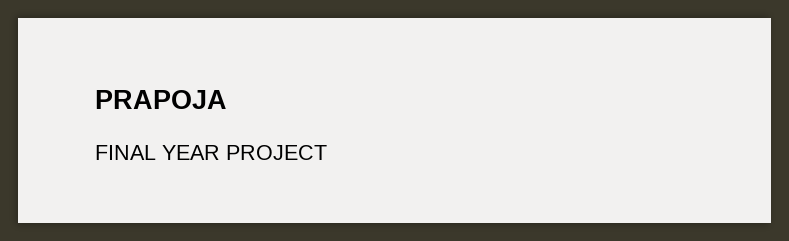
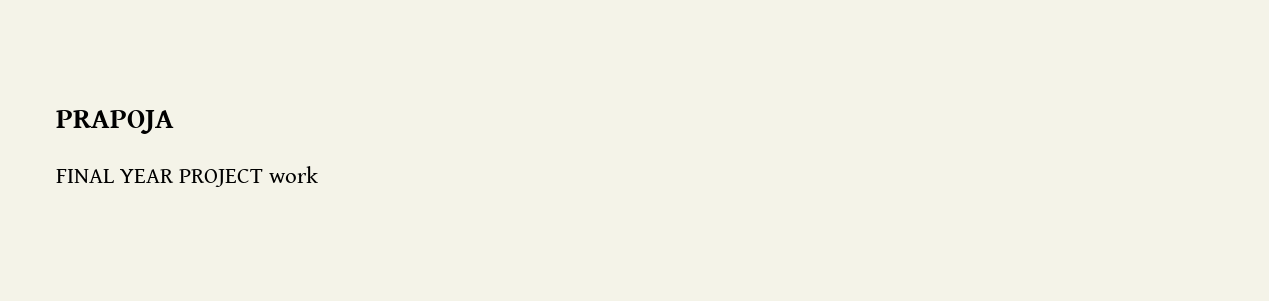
(327, 152) none -> [269,166,319,183] work

